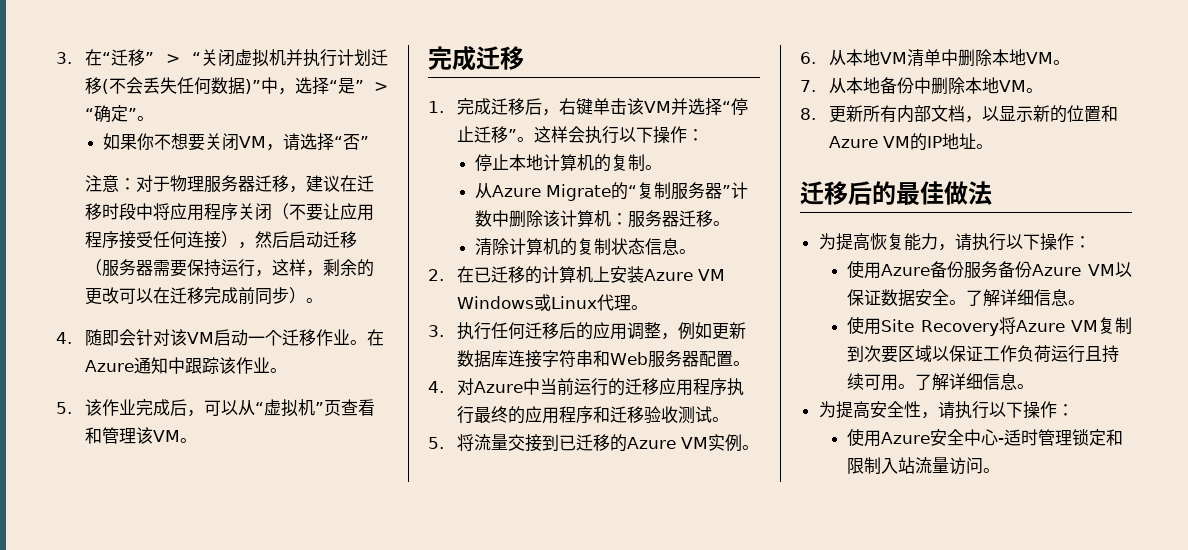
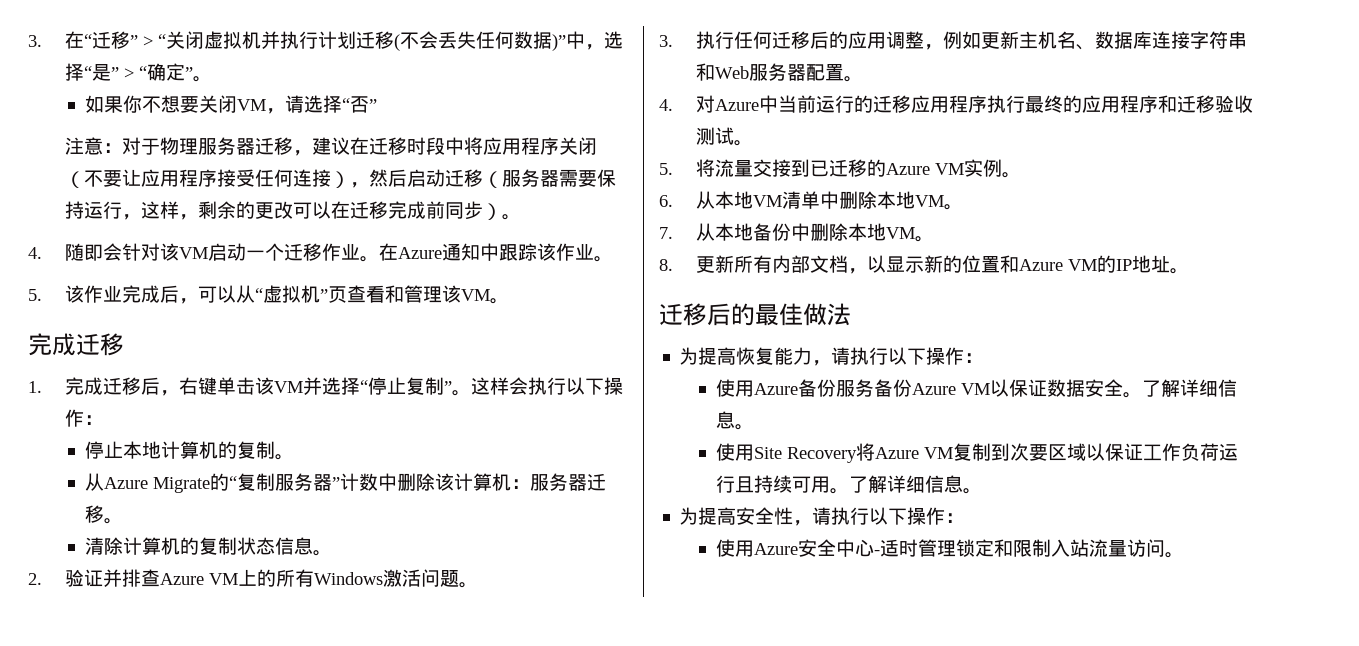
[473,126,508,143] 迁移 -> [405,377,444,395] 复制
[456,266,725,284] [456,294,631,311] 在已迁移的计算机上安装Azure VM Windows或Linux代理 -> [64,569,459,587] 验证并排查Azure VM上的所有Windows激活问题
(746, 330) none -> [1018,31,1095,50] 主机名、

